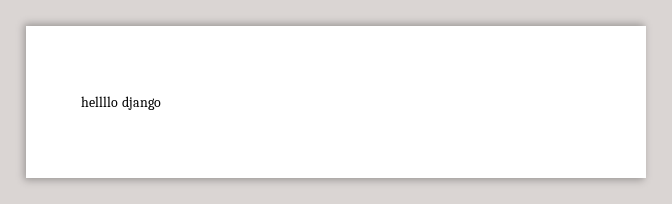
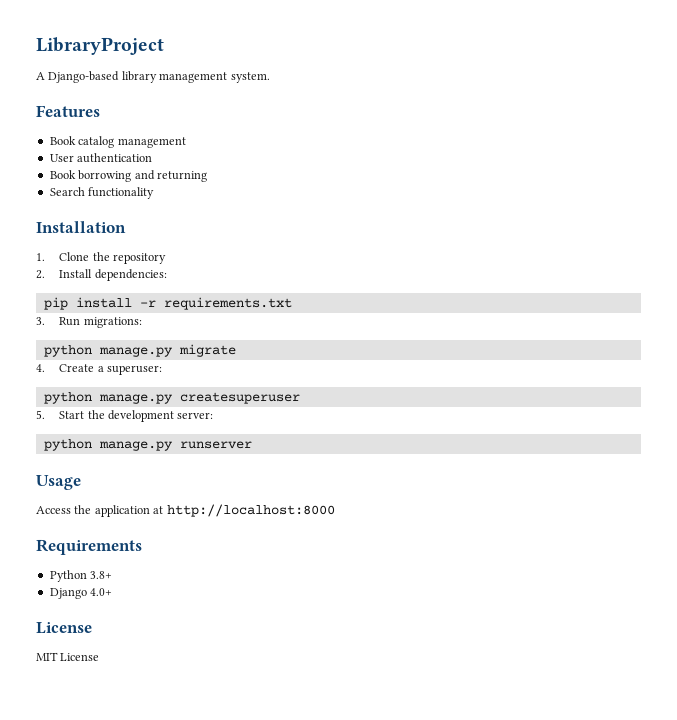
[81,96,161,110] hellllo django -> [36,37,164,55] [36,71,270,83] [36,105,100,117] [49,136,186,148] [49,153,153,163] [49,170,207,182] [49,187,155,199] [36,221,126,233] [36,252,167,264] [36,269,167,281] [43,297,292,310] [36,317,142,328] [43,344,236,357] [36,364,163,375] [43,392,300,404] [36,410,214,422] [43,439,252,451] [36,475,81,490] [36,504,335,517] [36,539,142,555] [49,570,113,582] [49,588,113,599] [36,622,92,634] [36,652,100,661] LibraryProject // A Django-based library management system. // Features // Book catalog management // User authentication // Book borrowing and returning // Search functionality // Installation // 1. Clone the repository // 2. Install dependencies: // pip install -r requirements.txt // 3. Run migrations: // python manage.py migrate // 4. Create a superuser: // python manage.py createsuperuser // 5. Start the development server: // python manage.py runserver // Usage // Access the application at http://localhost:8000 // Requirements // Python 3.8+ // Django 4.0+ // License // MIT License

